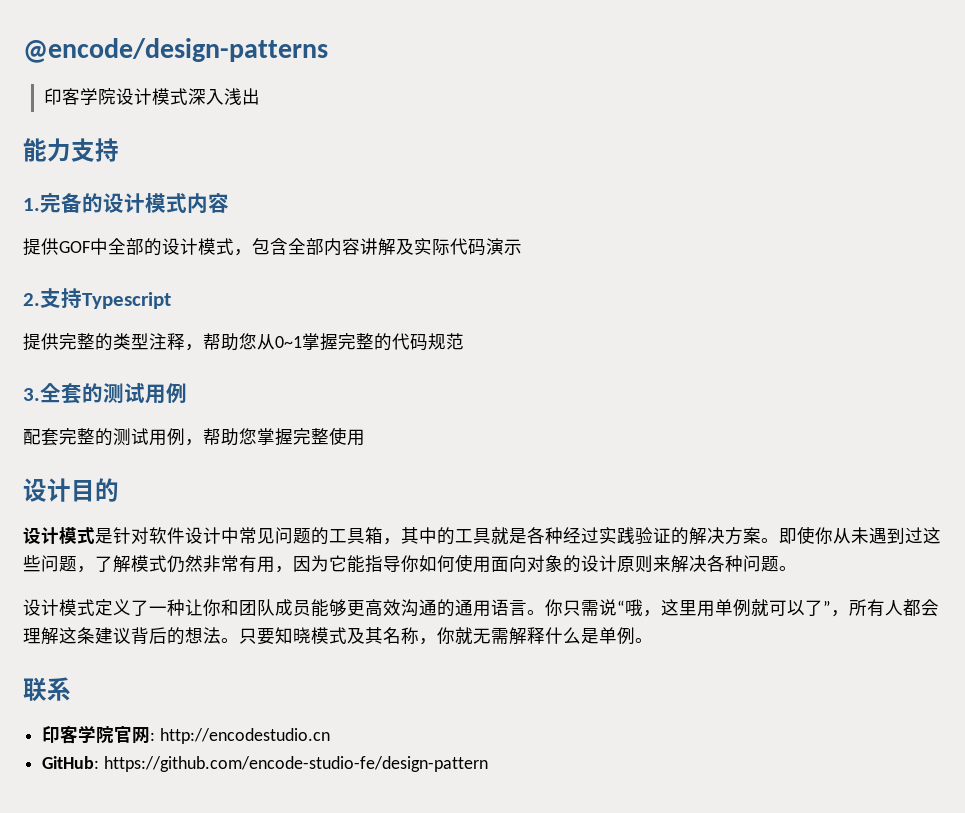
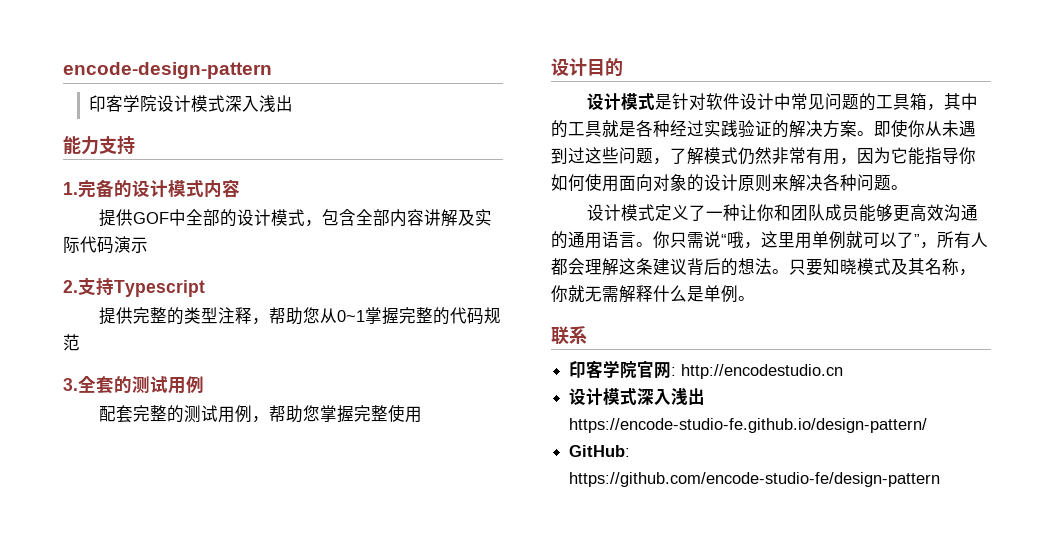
[23,38,328,63] @encode/design-patterns -> [63,62,272,79] encode-design-pattern
(330, 736) none -> [569,388,706,405] [569,418,928,433] // 设计模式深入浅出https://encode-studio-fe.github.io/design-pattern/

